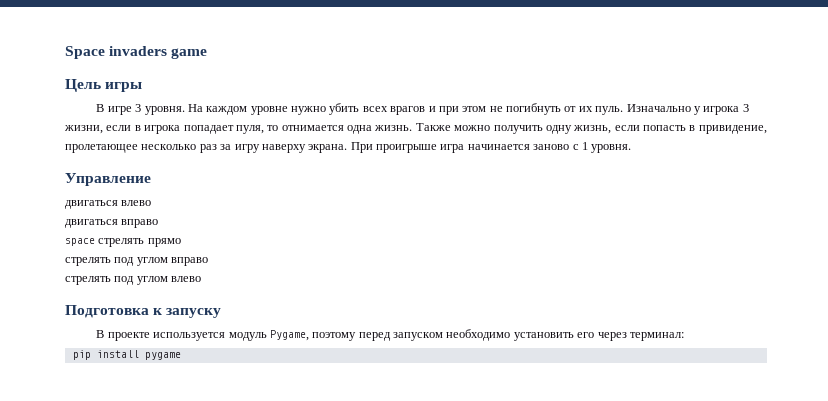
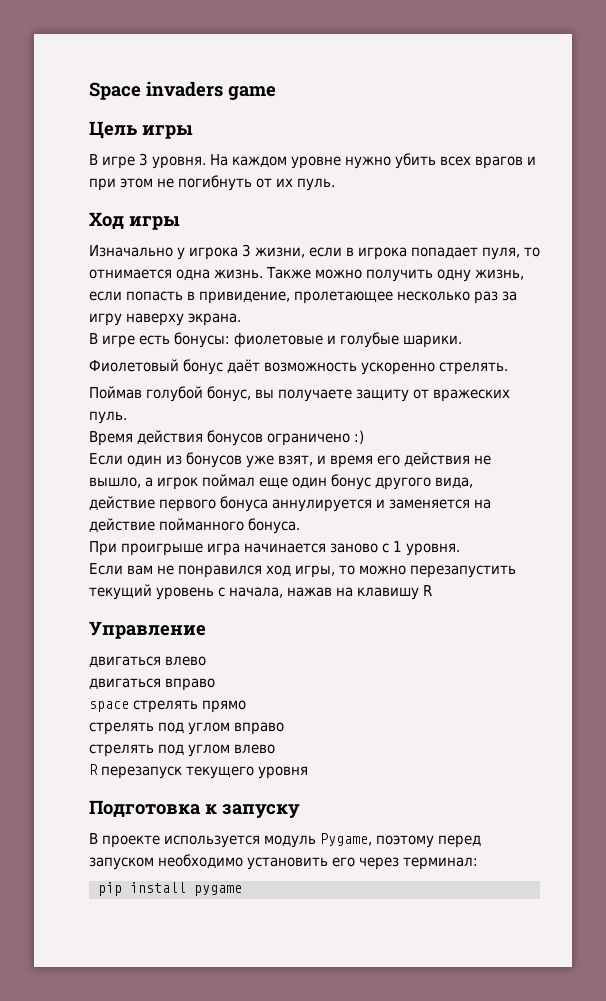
(624, 110) none -> [89,212,180,230] // Ход игры //
(348, 148) none -> [89,332,462,348] [89,359,508,375] [89,386,510,402] [89,411,127,424] [89,430,364,446] [89,452,491,468] [89,474,473,490] [89,496,491,512] [89,518,300,534] // В игре есть бонусы: фиолетовые и голубые шарики. // Фиолетовый бонус даёт возможность ускоренно стрелять. // Поймав голубой бонус, вы получаете защиту от вражеских пуль. // Время действия бонусов ограничено :) // Если один из бонусов уже взят, и время его действия не вышло, а игрок поймал еще один бонус другого вида, действие первого бонуса аннулируется и заменяется на действие пойманного бонуса. //
(632, 148) none -> [89,563,516,578] [89,584,432,600] // Если вам не понравился ход игры, то можно перезапустить текущий уровень с начала, нажав на клавишу R
(202, 279) none -> [89,764,308,779] // R перезапуск текущего уровня

